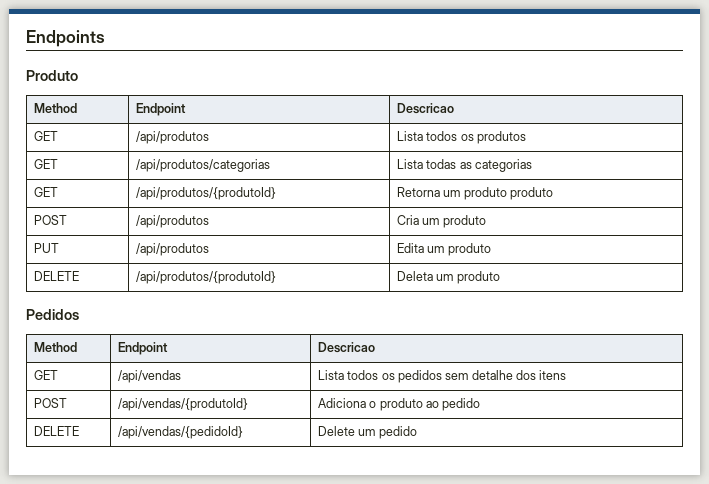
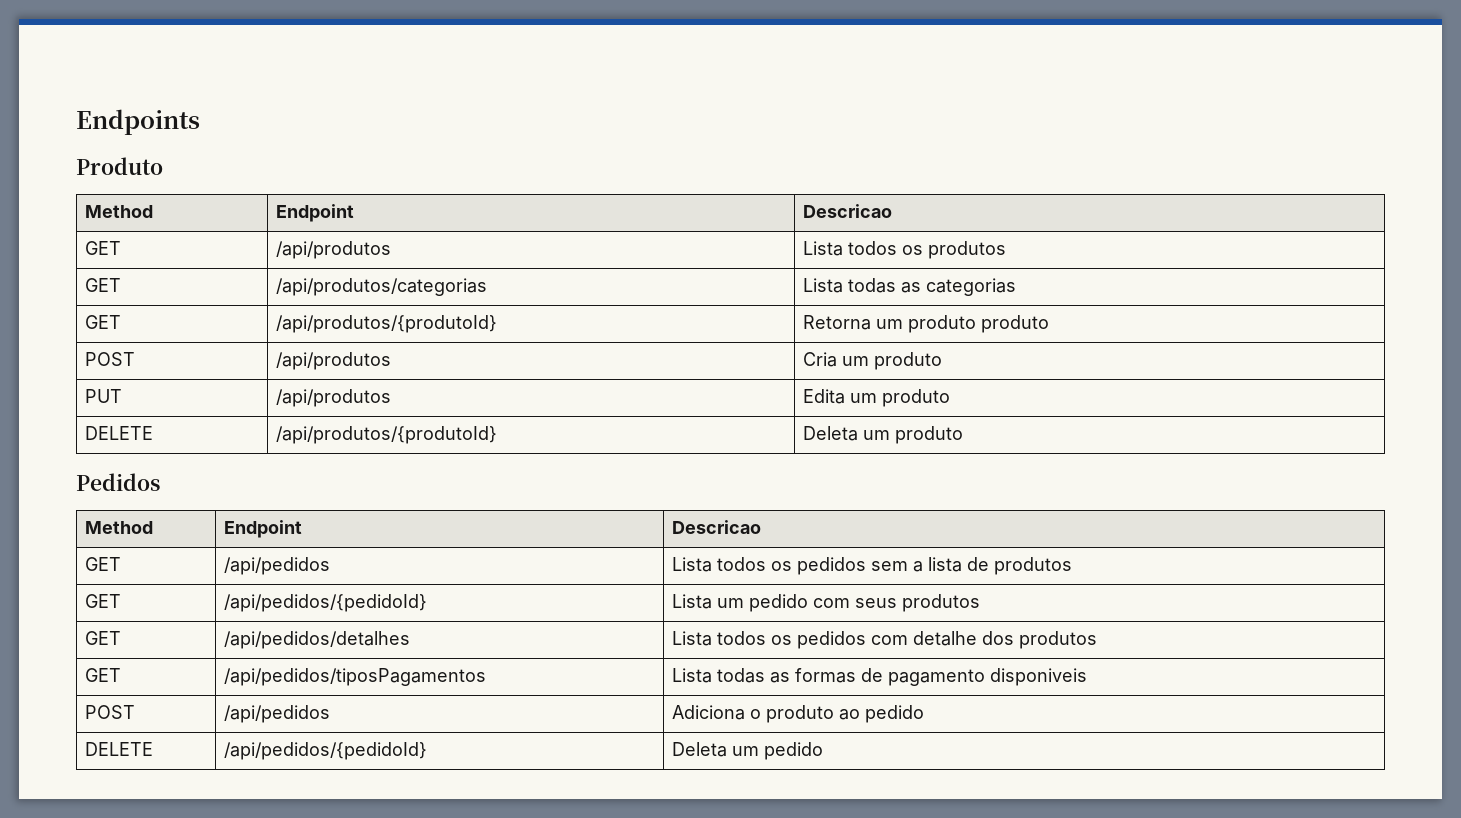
[117,370,181,383] /api/vendas -> [224,557,331,575] /api/pedidos
[471,370,567,380] [33,398,67,408] [117,398,248,411] detalhe dos itens // POST | /api/vendas/{produtoId} -> [913,557,1073,575] [85,594,122,608] [224,594,428,612] [672,594,981,612] [85,631,122,645] [224,631,411,649] [672,631,1098,649] [85,668,122,682] [224,668,487,686] [672,668,1088,686] [85,705,136,719] [224,705,331,723] a lista de produtos // GET | /api/pedidos/{pedidoId} | Lista um pedido com seus produtos // GET | /api/pedidos/detalhes | Lista todos os pedidos com detalhe dos produtos // GET | /api/pedidos/tiposPagamentos | Lista todas as formas de pagamento disponiveis // POST | /api/pedidos
[117,426,243,439] [317,426,355,436] /api/vendas/{pedidoId} | Delete -> [224,742,428,760] [672,742,728,757] /api/pedidos/{pedidoId} | Deleta

